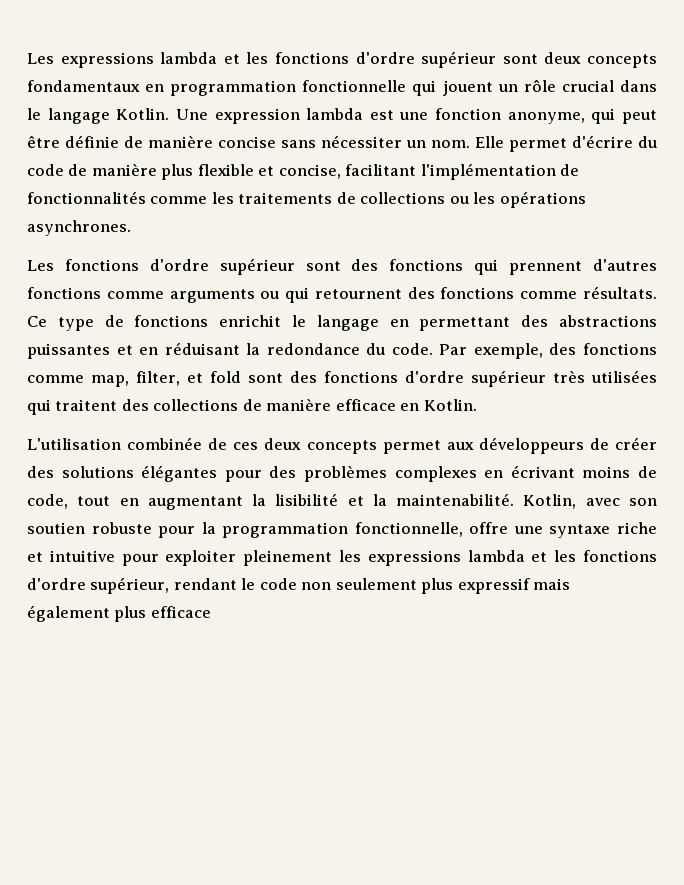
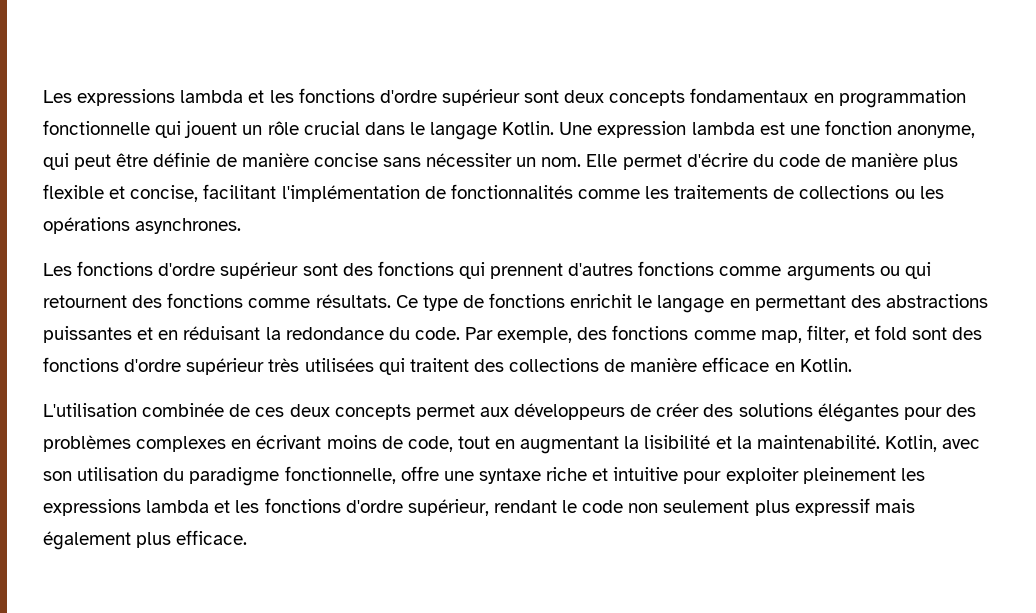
[27,522,349,538] soutien robuste pour la programmation -> [77,467,280,486] utilisation du paradigme
[150,606,211,618] efficace -> [176,530,248,545] efficace.

